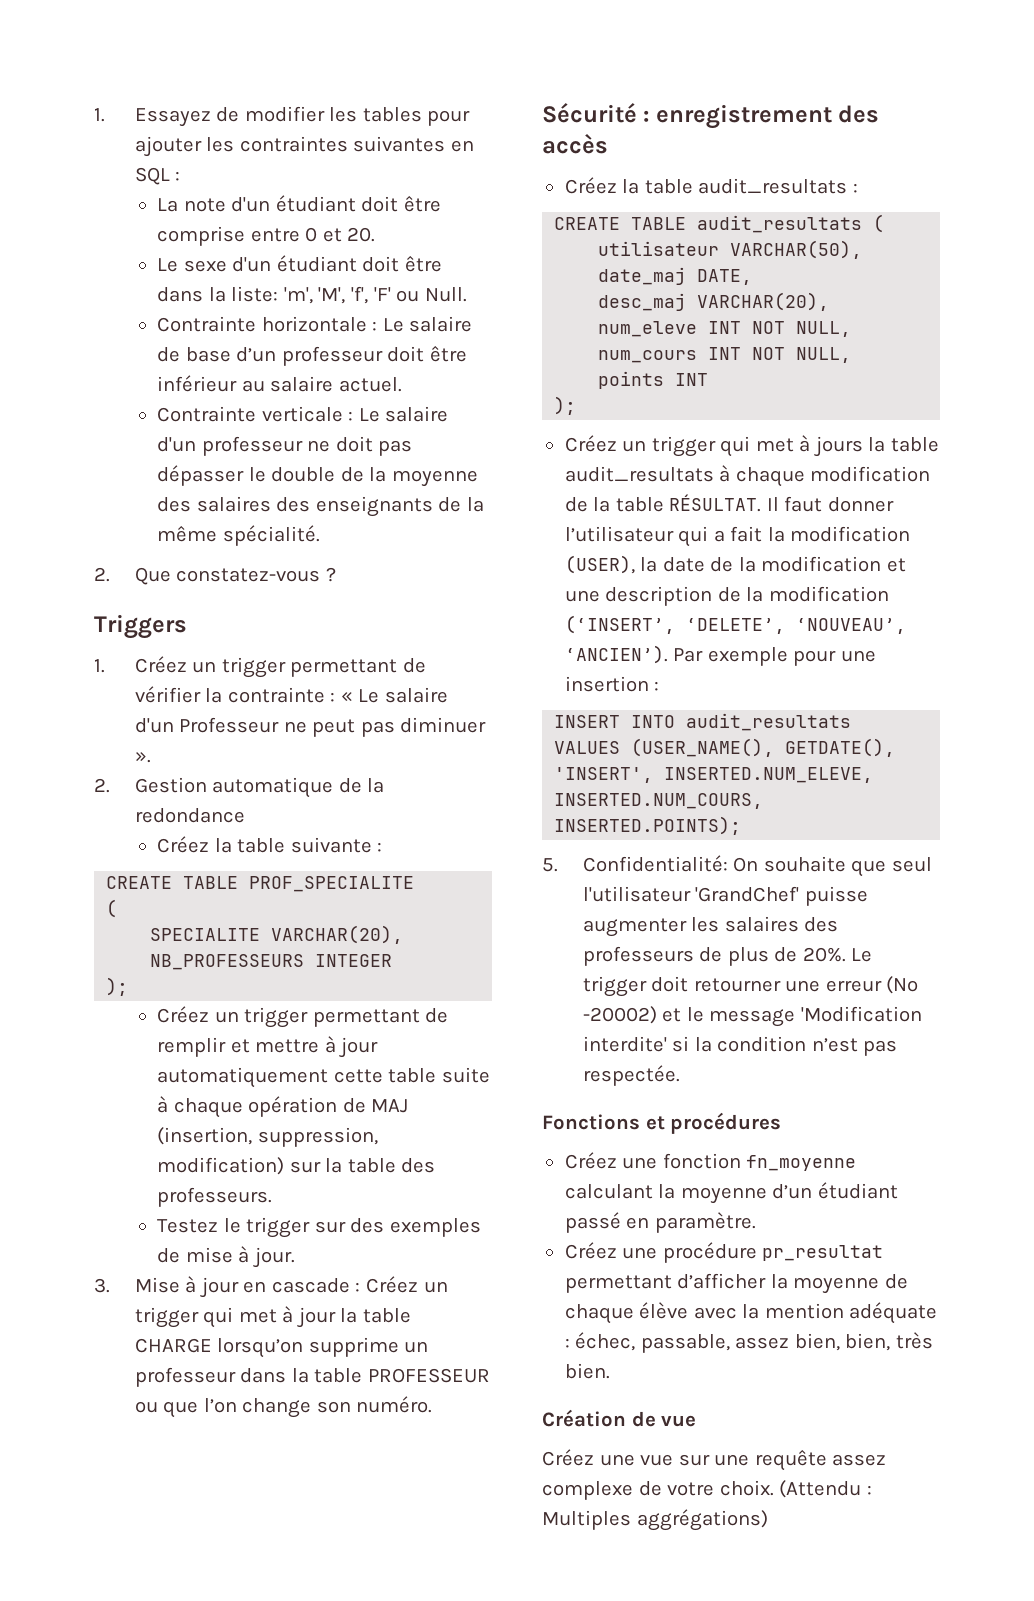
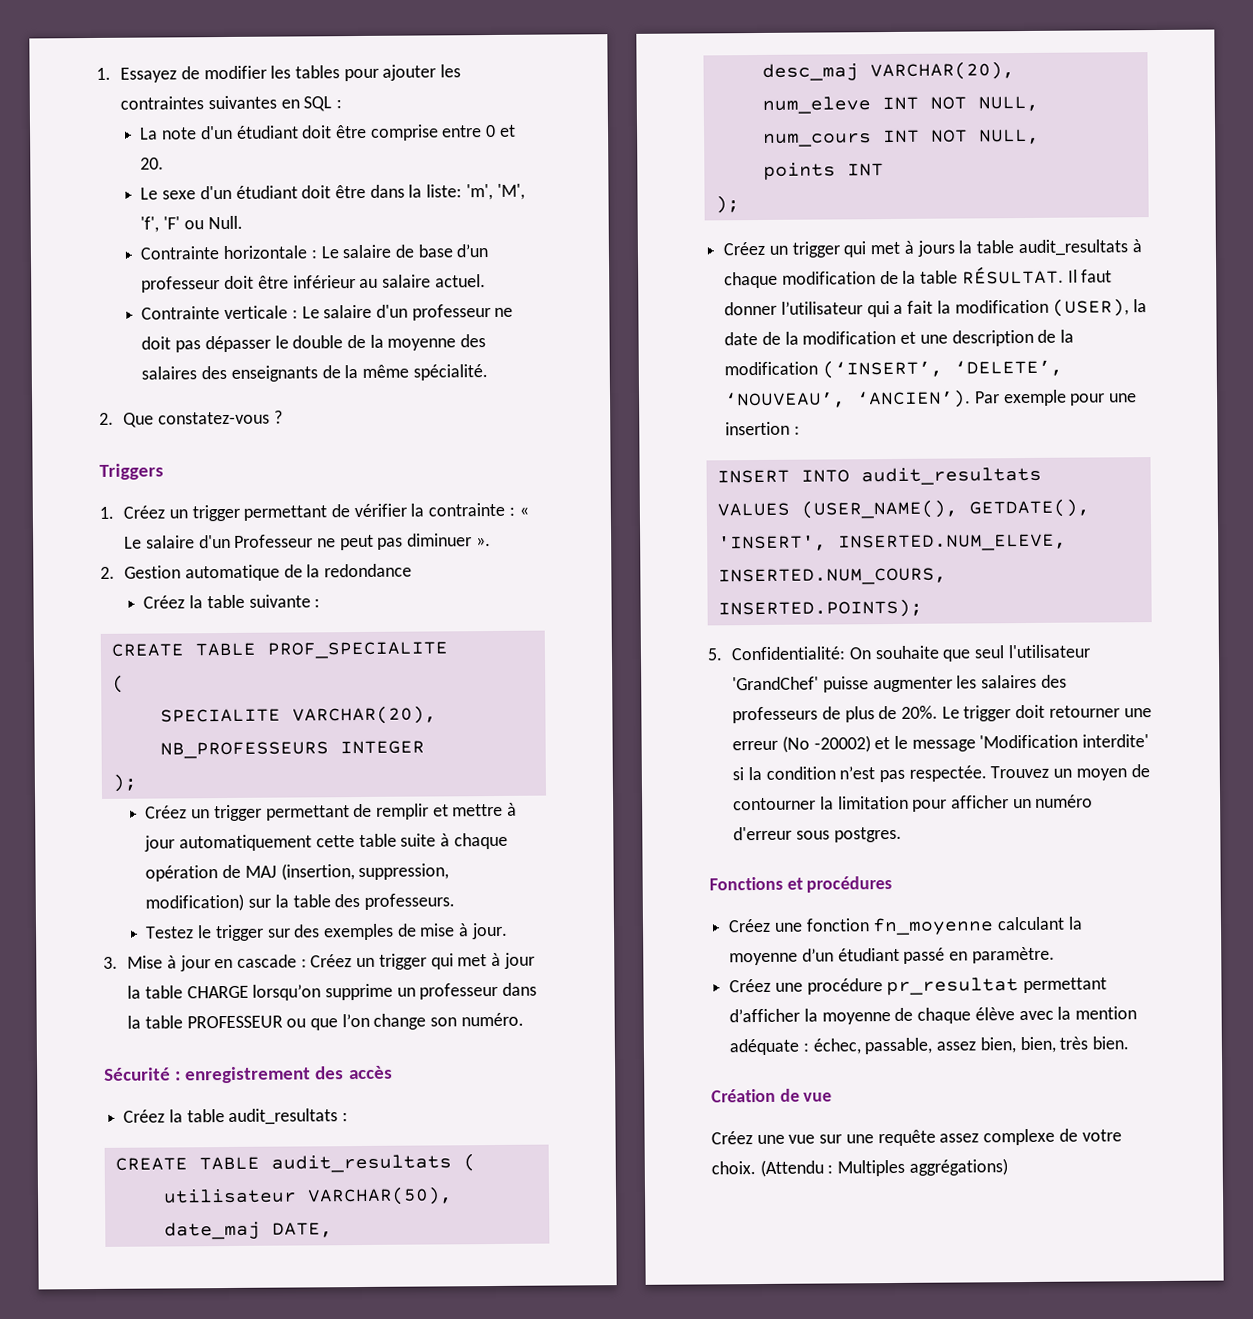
(680, 1075) none -> [990,764,1150,781] [733,794,1094,812] [733,826,902,843] Trouvez un moyen de contourner la limitation pour afficher un numéro d'erreur sous postgres.

